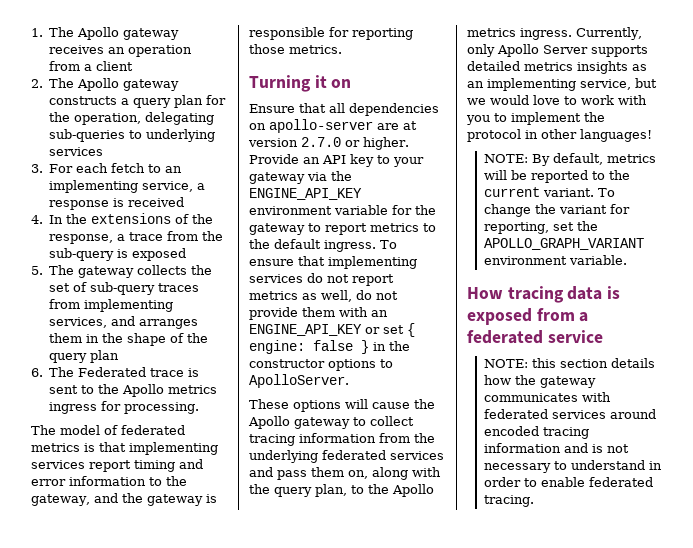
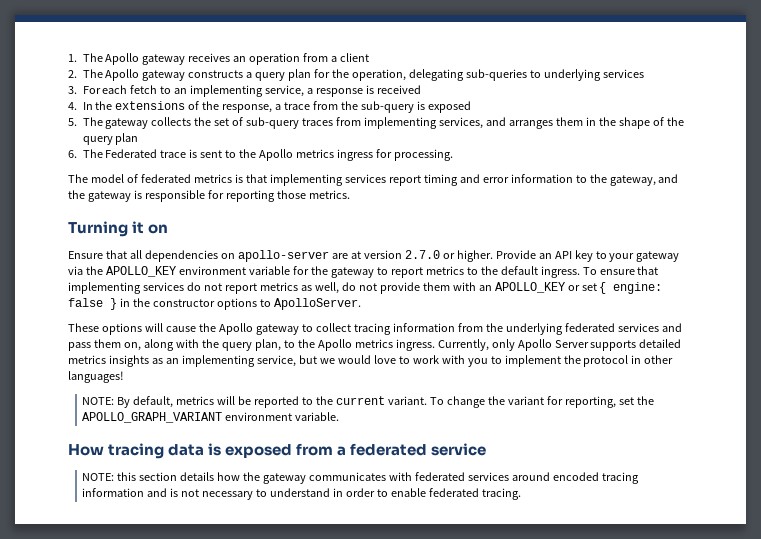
[249,188,362,200] ENGINE_API_KEY -> [105,266,176,277] APOLLO_KEY
[249,324,362,336] ENGINE_API_KEY -> [494,282,565,293] APOLLO_KEY

